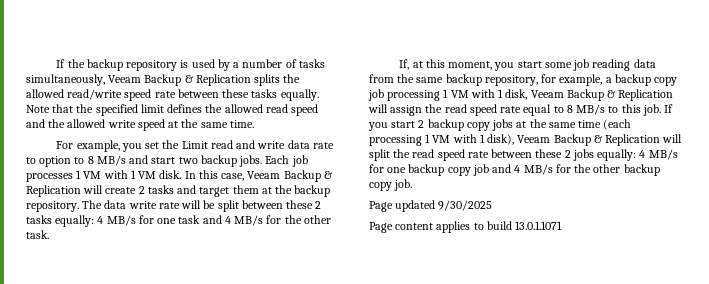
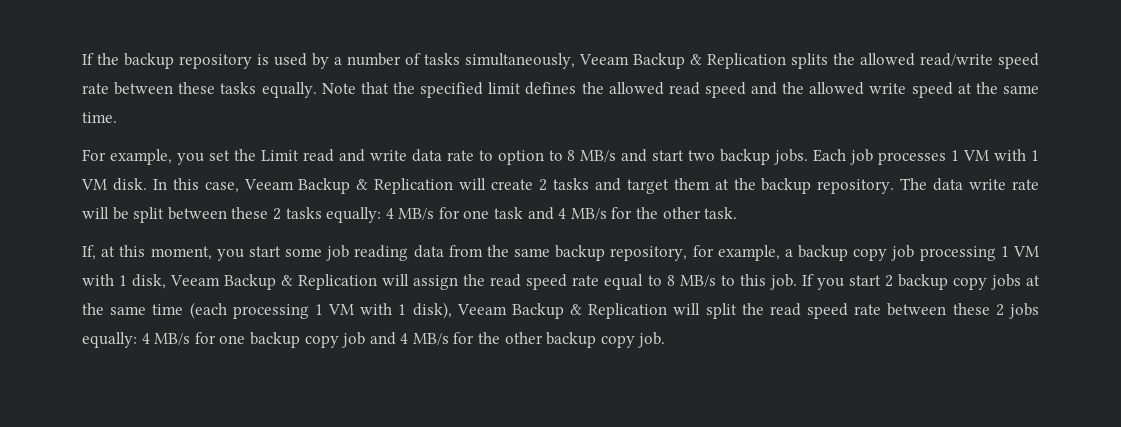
[369,200,493,212] [369,221,563,233] // Page updated 9/30/2025 // Page content applies to build 13.0.1.1071 -> (666, 340) none

